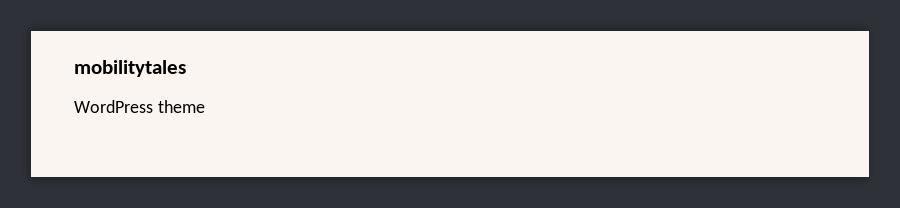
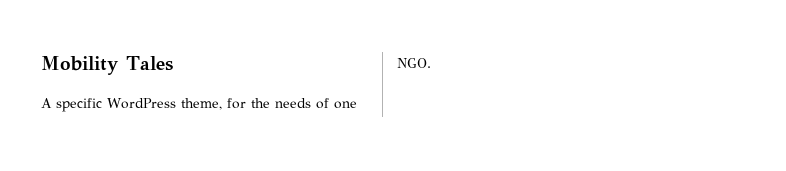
[74,60,186,77] [74,100,205,113] mobilitytales // WordPress theme -> [41,56,173,75] [41,98,357,112] [397,58,431,68] Mobility Tales // A specific WordPress theme, for the needs of one NGO.

